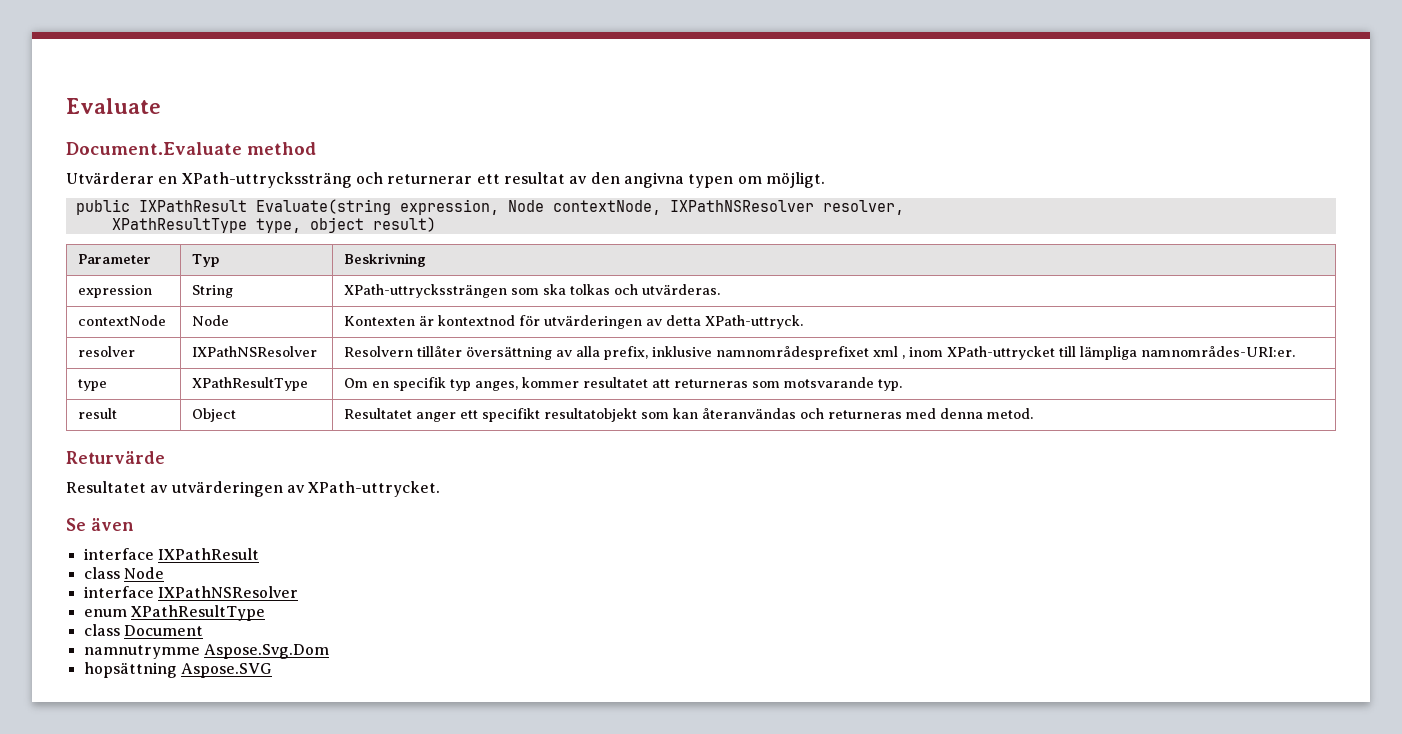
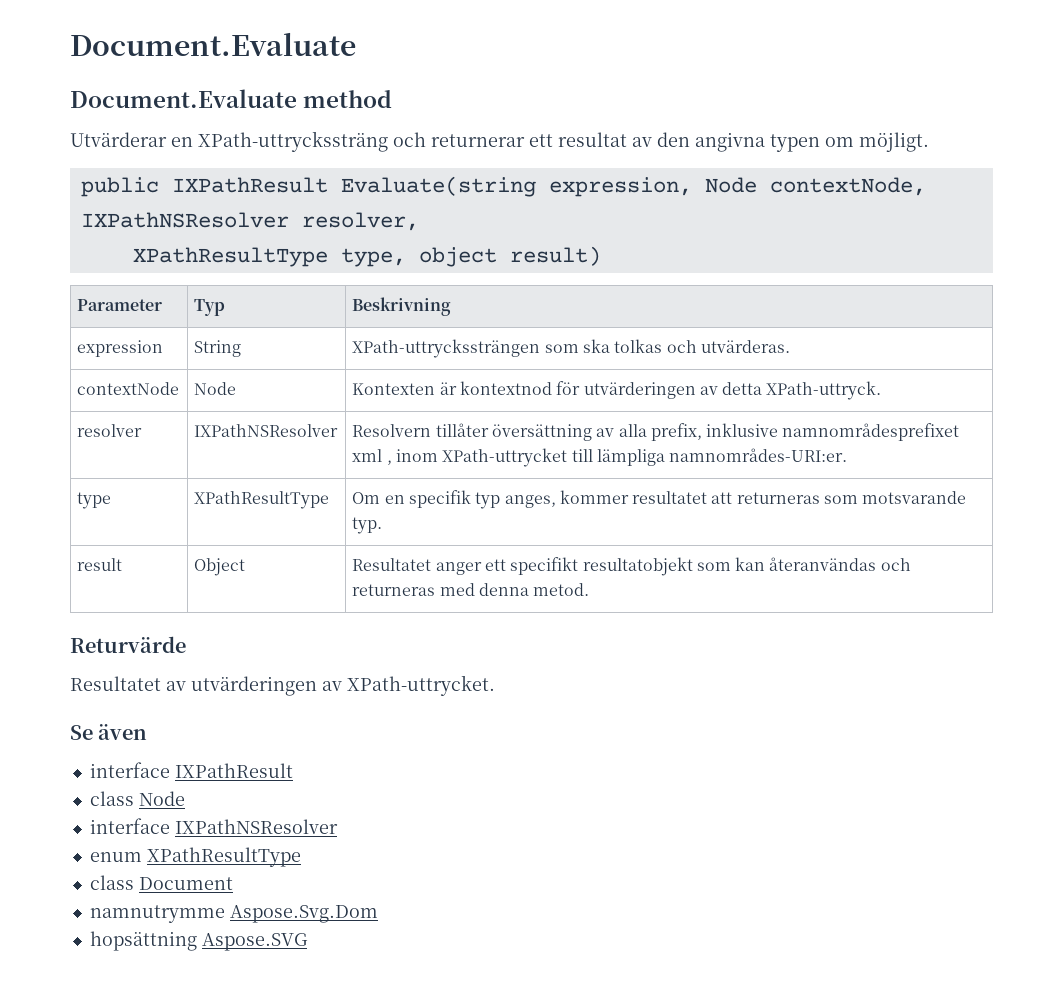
[66,98,161,114] Evaluate -> [70,32,356,56] Document.Evaluate

